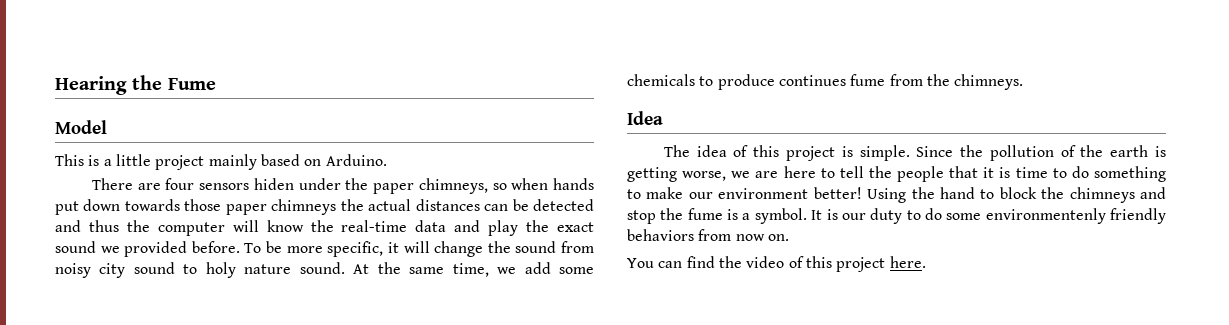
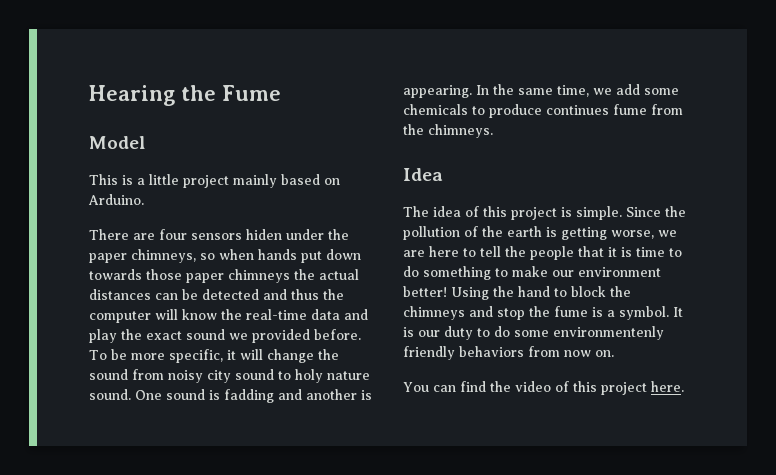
[353,264,370,274] At -> [135,389,372,403] [403,85,489,98] One sound is fadding and another is appearing. In

